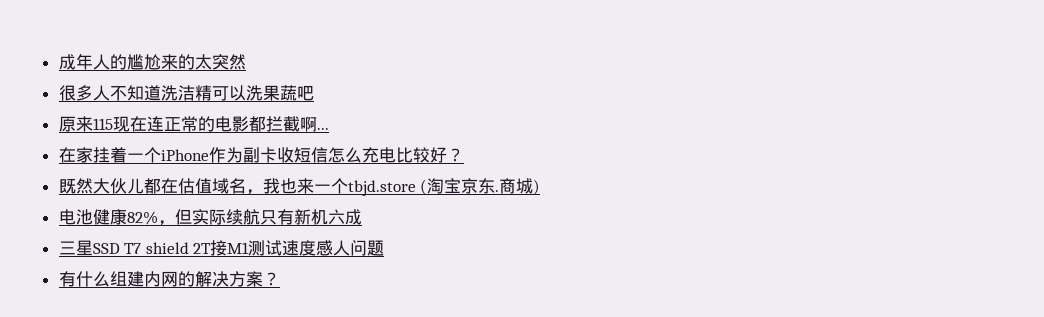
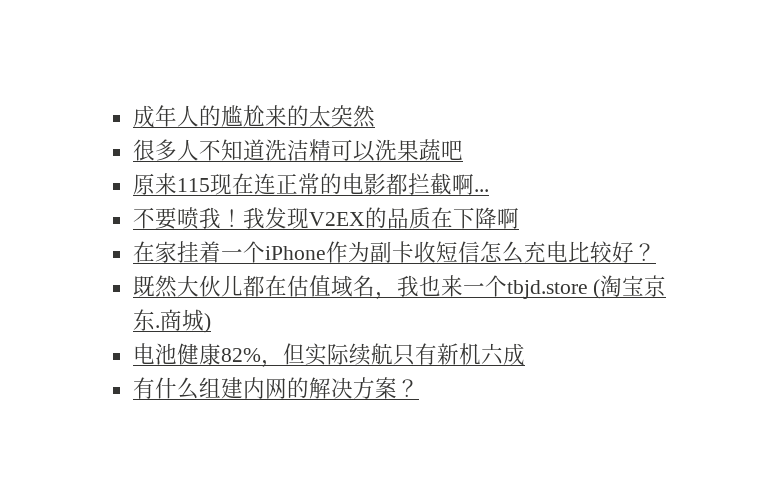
(329, 129) none -> [132,207,519,230] // 不要喷我！我发现V2EX的品质在下降啊
[58,240,385,256] // 三星SSD T7 shield 2T接M1测试速度感人问题 -> (525, 354) none

